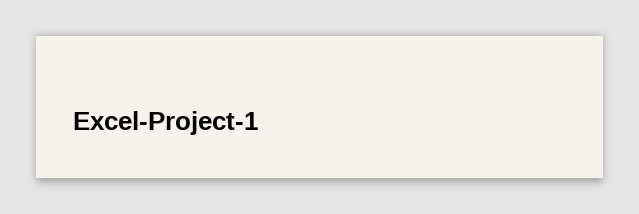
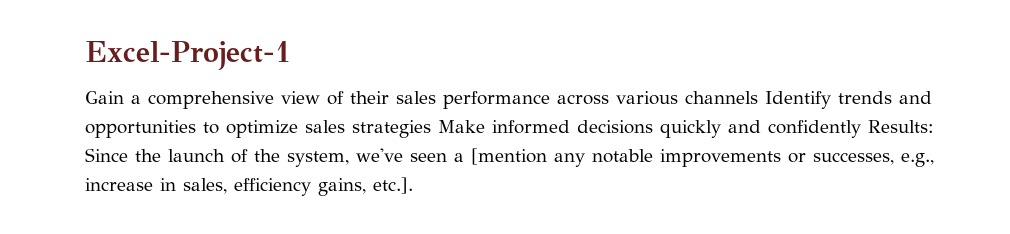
(258, 123) none -> [85,91,932,109] [85,120,934,138] [85,148,934,167] [85,177,413,196] // Gain a comprehensive view of their sales performance across various channels Identify trends and opportunities to optimize sales strategies Make informed decisions quickly and confidently Results: Since the launch of the system, we've seen a [mention any notable improvements or successes, e.g., increase in sales, efficiency gains, etc.].

